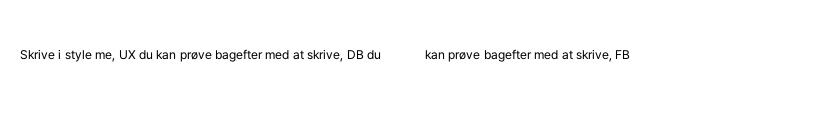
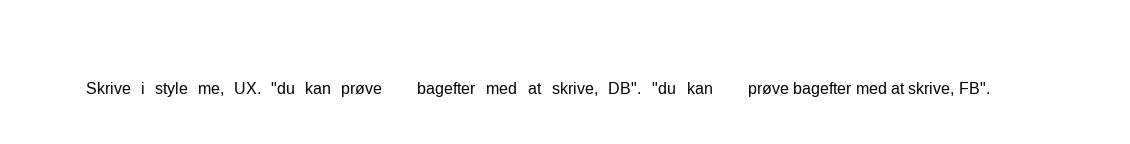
[118,49,631,62] UX du kan prøve bagefter med at skrive, DB du kan prøve bagefter med at skrive, FB -> [234,82,990,97] UX. "du kan prøve bagefter med at skrive, DB". "du kan prøve bagefter med at skrive, FB".

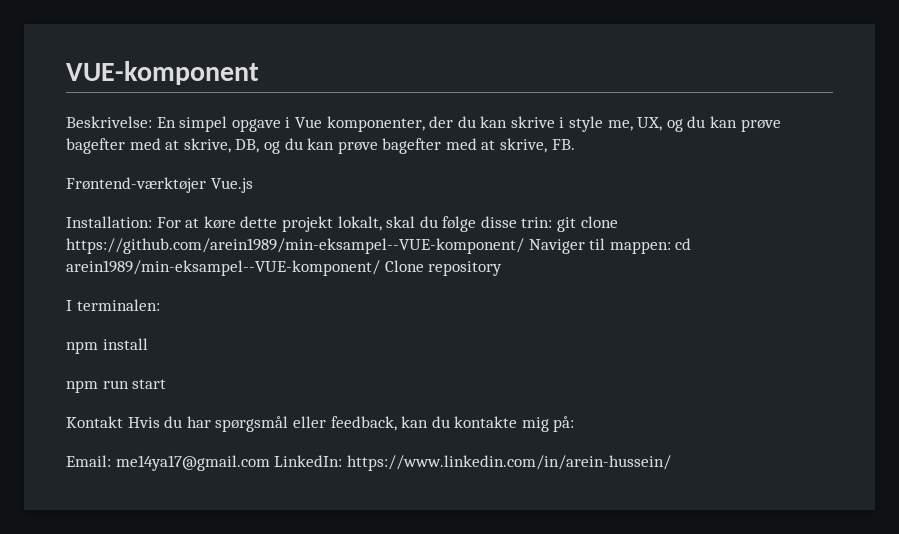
[86,82,990,97] Skrive i style me, UX. "du kan prøve bagefter med at skrive, DB". "du kan prøve bagefter med at skrive, FB". -> [66,61,259,85] [66,116,781,132] [66,138,575,154] [66,177,253,193] [66,216,618,232] [66,238,692,254] [66,260,503,276] [66,299,160,311] [66,338,148,354] [66,379,167,393] [66,416,575,432] [66,455,671,471] VUE-komponent // Beskrivelse: En simpel opgave i Vue komponenter, der du kan skrive i style me, UX, og du kan prøve bagefter med at skrive, DB, og du kan prøve bagefter med at skrive, FB. // Frøntend-værktøjer Vue.js // Installation: For at køre dette projekt lokalt, skal du følge disse trin: git clone https://github.com/arein1989/min-eksampel--VUE-komponent/ Naviger til mappen: cd arein1989/min-eksampel--VUE-komponent/ Clone repository // I terminalen: // npm install // npm run start // Kontakt Hvis du har spørgsmål eller feedback, kan du kontakte mig på: // Email: me14ya17@gmail.com LinkedIn: https://www.linkedin.com/in/arein-hussein/

